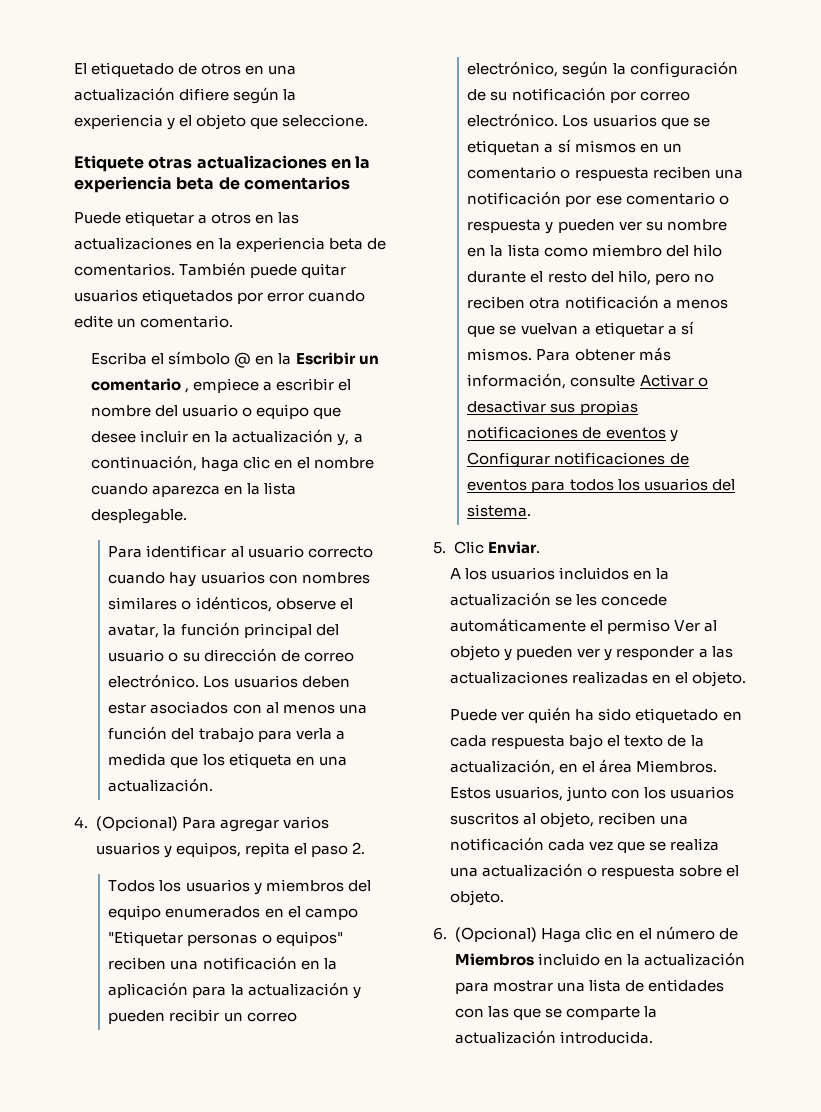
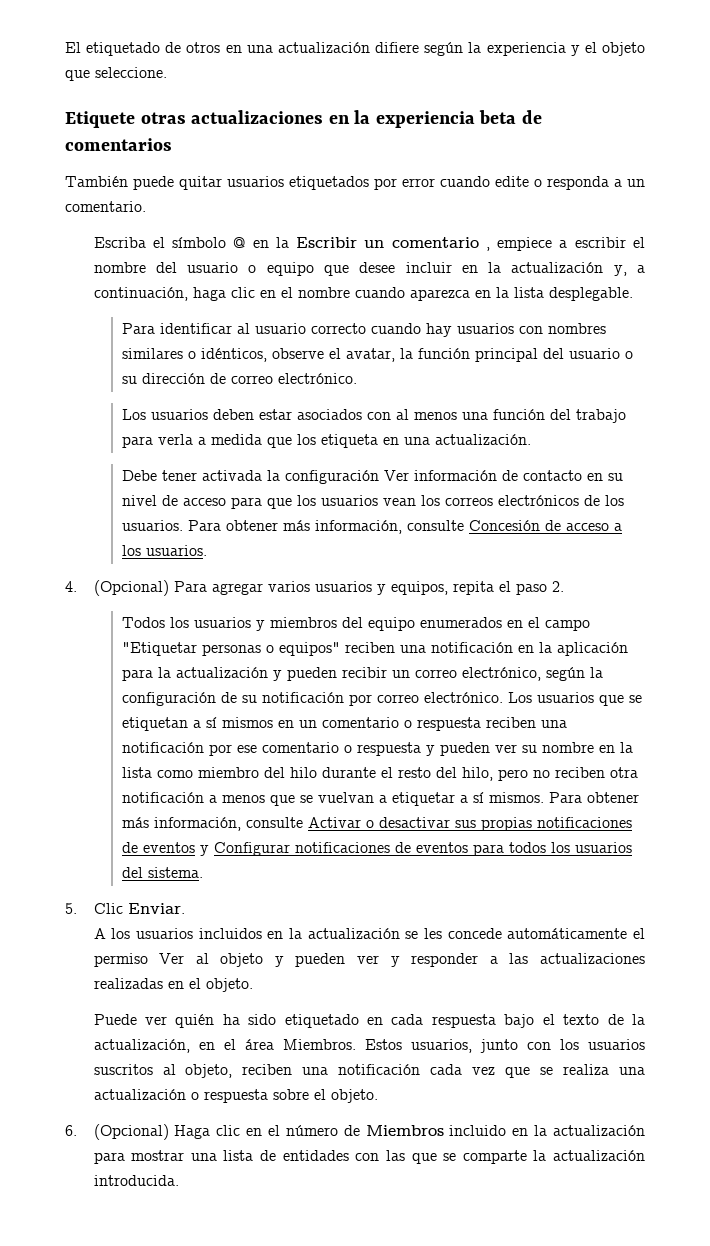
[74,211,300,226] [74,237,387,252] [74,263,175,276] Puede etiquetar a otros en las actualizaciones en la experiencia beta de comentarios. -> (172, 144) none
(113, 321) none -> [534,176,622,190] o responda a
(200, 681) none -> (358, 378) //
(214, 785) none -> [122,470,624,484] [122,495,625,509] [122,520,623,534] [122,545,208,556] // Debe tener activada la configuración Ver información de contacto en su nivel de acceso para que los usuarios vean los correos electrónicos de los usuarios. Para obtener más información, consulte Concesión de acceso a los usuarios.

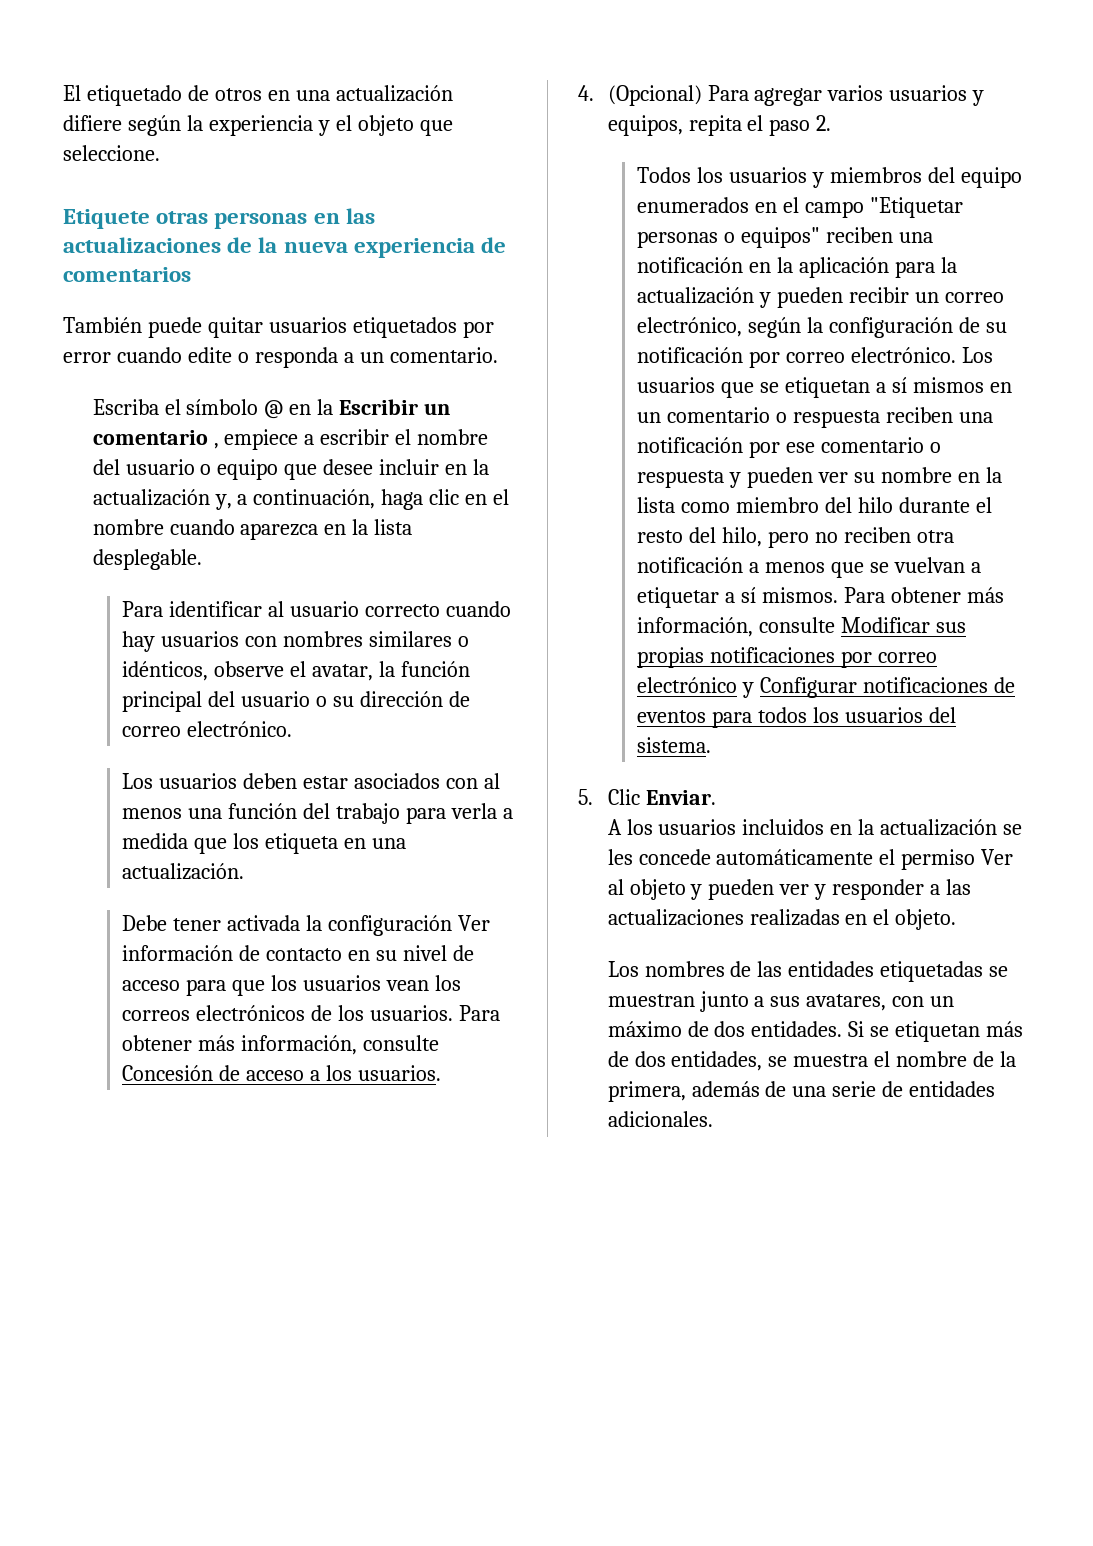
[191,110,517,128] actualizaciones en la experiencia beta -> [214,208,375,229] [63,237,475,258] personas en las actualizaciones de la nueva experiencia
[308,817,633,831] [122,842,196,853] Activar o desactivar sus propias notificaciones de eventos -> [841,617,966,633] [637,647,937,668] [637,677,738,693] Modificar sus propias notificaciones por correo electrónico
[93,1014,645,1028] [93,1039,645,1053] [93,1064,645,1078] [93,1089,378,1103] [65,1124,646,1140] [93,1150,645,1164] [93,1175,179,1186] Puede ver quién ha sido etiquetado en cada respuesta bajo el texto de la actualización, en el área Miembros. Estos usuarios, junto con los usuarios suscritos al objeto, reciben una notificación cada vez que se realiza una actualización o respuesta sobre el objeto. // 6. (Opcional) Haga clic en el número de Miembros incluido en la actualización para mostrar una lista de entidades con las que se comparte la actualización introducida. -> [607,961,1009,982] [607,991,955,1012] [607,1021,1024,1042] [607,1051,1017,1071] [607,1081,996,1102] [607,1111,713,1127] Los nombres de las entidades etiquetadas se muestran junto a sus avatares, con un máximo de dos entidades. Si se etiquetan más de dos entidades, se muestra el nombre de la primera, además de una serie de entidades adicionales.

